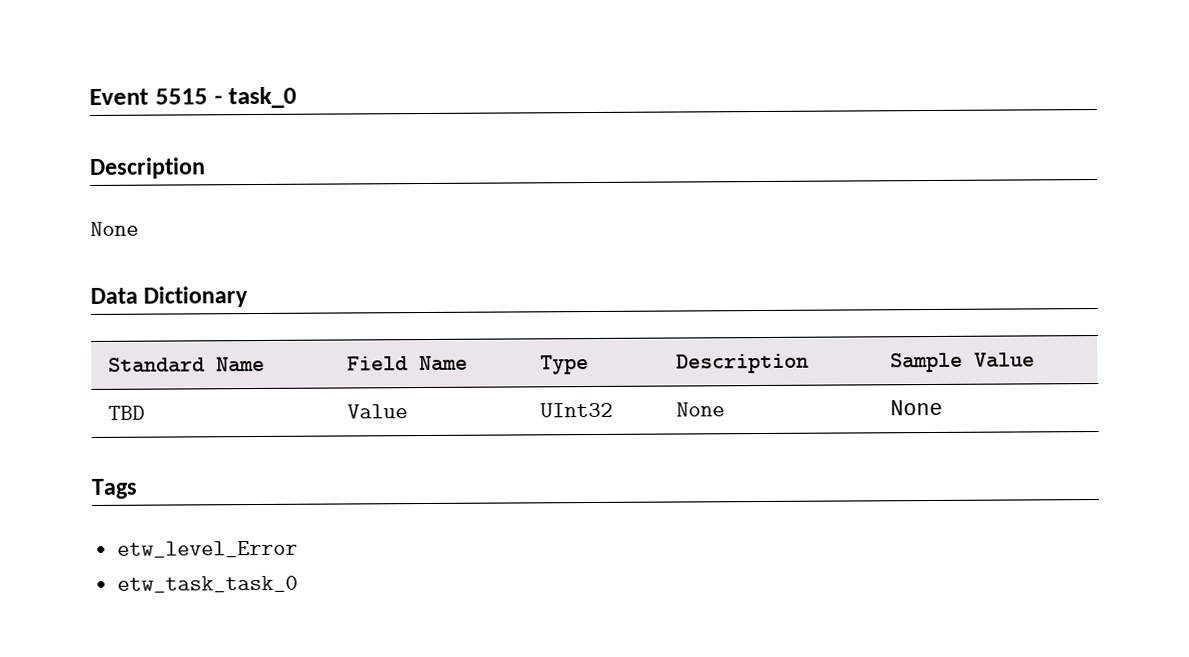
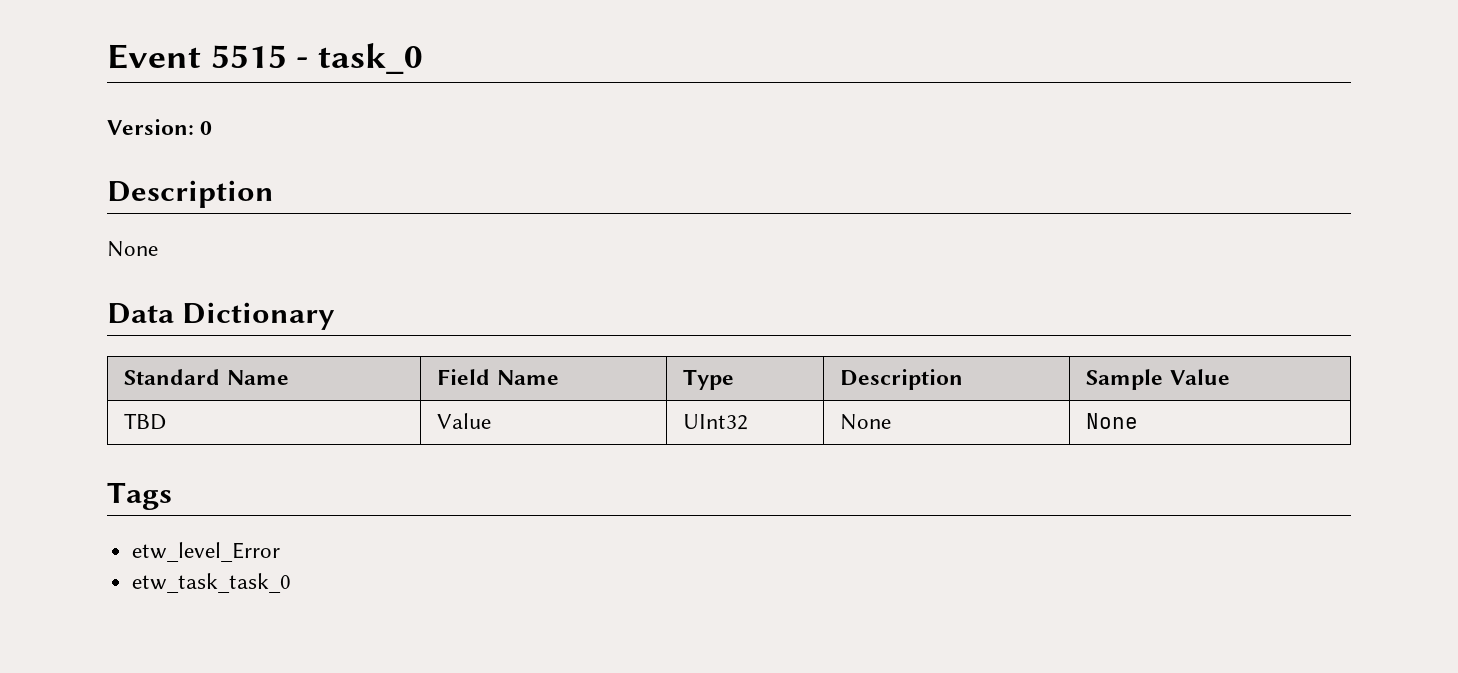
(298, 97) none -> [107,119,213,135] // Version: 0

